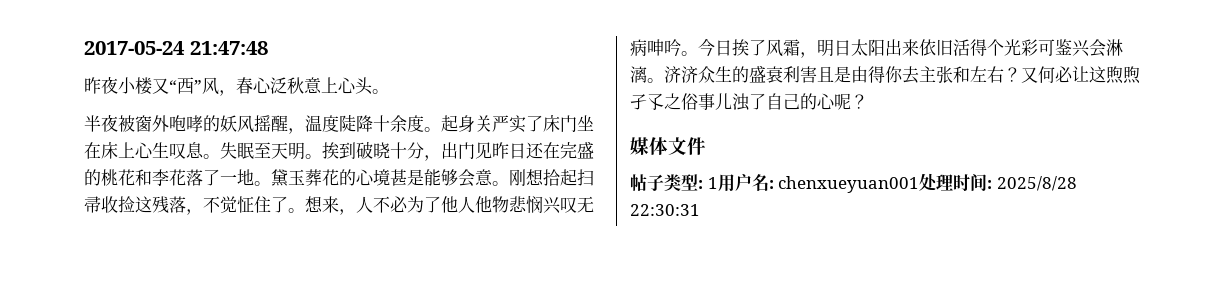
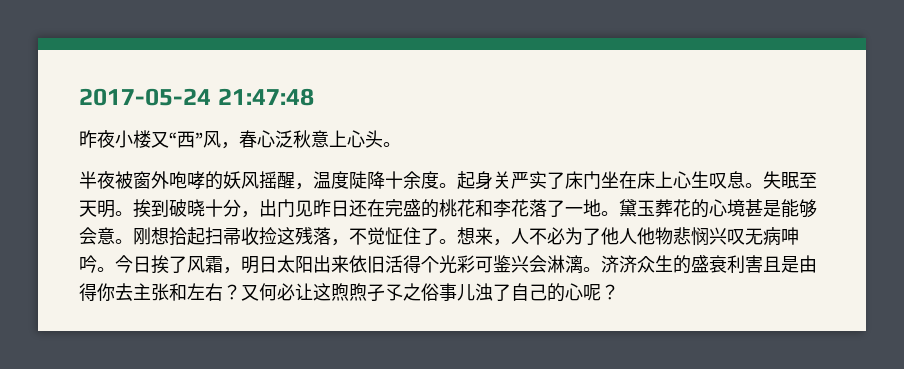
[630,137,706,155] [630,173,1077,193] [630,204,700,216] // 媒体文件 // 帖子类型: 1用户名: chenxueyuan001处理时间: 2025/8/28 22:30:31 -> (619, 292) none

